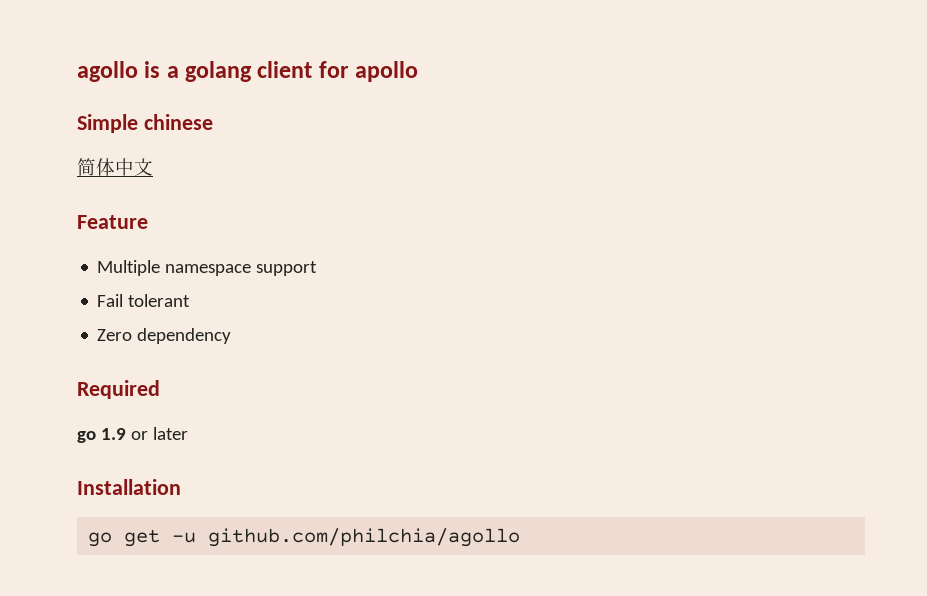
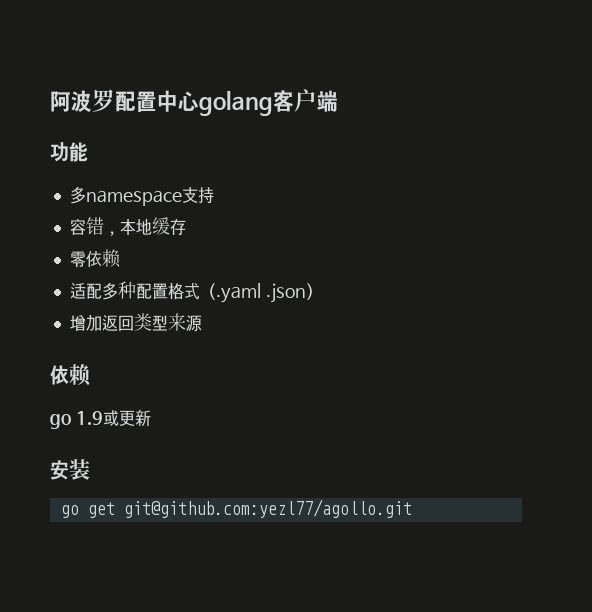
[77,61,419,82] [77,114,213,133] [77,158,153,176] [77,215,148,229] [97,260,318,276] [97,294,191,307] [97,328,232,344] [77,380,160,399] agollo is a golang client for apollo // Simple chinese // 简体中文 // Feature // Multiple namespace support // Fail tolerant // Zero dependency // Required -> [50,89,338,116] [50,142,88,162] [69,186,214,206] [69,217,186,236] [69,249,121,268] [69,281,322,303] [69,313,202,332] [50,364,91,386] 阿波罗配置中心golang客户端 // 功能 // 多namespace支持 // 容错，本地缓存 // 零依赖 // 适配多种配置格式（.yaml .json） // 增加返回类型来源 // 依赖
[130,427,188,440] [77,479,181,495] or later // Installation -> [102,409,151,427] [50,459,90,480] 或更新 // 安装
[172,528,521,547] -u github.com/philchia/agollo -> [123,499,412,518] git@github.com:yezl77/agollo.git

